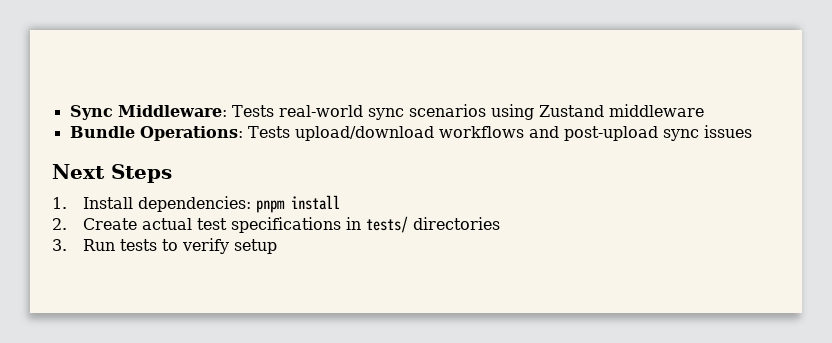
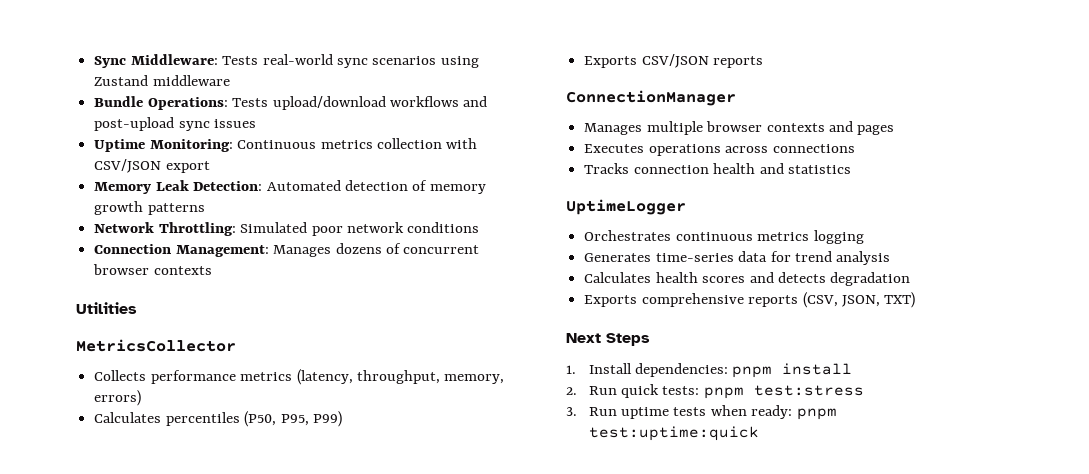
(752, 131) none -> [94,138,478,152] [94,159,210,173] [94,180,486,194] [94,201,205,215] [94,222,480,236] [94,243,480,257] [93,264,212,275] [76,302,137,314] [76,339,236,352] [94,369,505,385] [94,390,142,406] [94,411,342,427] [584,54,764,68] [566,90,736,106] [584,121,895,135] [584,144,855,156] [584,163,851,174] [566,199,686,215] [584,230,864,244] [584,251,891,265] [584,272,911,286] [584,292,916,308] // Uptime Monitoring: Continuous metrics collection with CSV/JSON export // Memory Leak Detection: Automated detection of memory growth patterns // Network Throttling: Simulated poor network conditions // Connection Management: Manages dozens of concurrent browser contexts // Utilities // MetricsCollector // Collects performance metrics (latency, throughput, memory, errors) // Calculates percentiles (P50, P95, P99) // Exports CSV/JSON reports // ConnectionManager // Manages multiple browser contexts and pages // Executes operations across connections // Tracks connection health and statistics // UptimeLogger // Orchestrates continuous metrics logging // Generates time-series data for trend analysis // Calculates health scores and detects degradation // Exports comprehensive reports (CSV, JSON, TXT)
[83,216,501,233] [52,238,278,254] Create actual test specifications in tests/ directories // 3. Run tests to verify setup -> [588,384,864,399] [566,405,837,420] [588,426,759,441] Run quick tests: pnpm test:stress // 3. Run uptime tests when ready: pnpm test:uptime:quick

